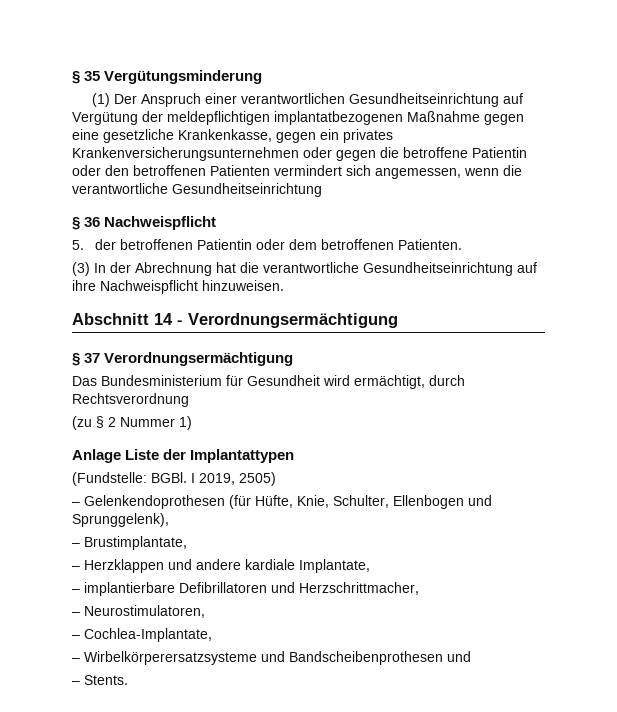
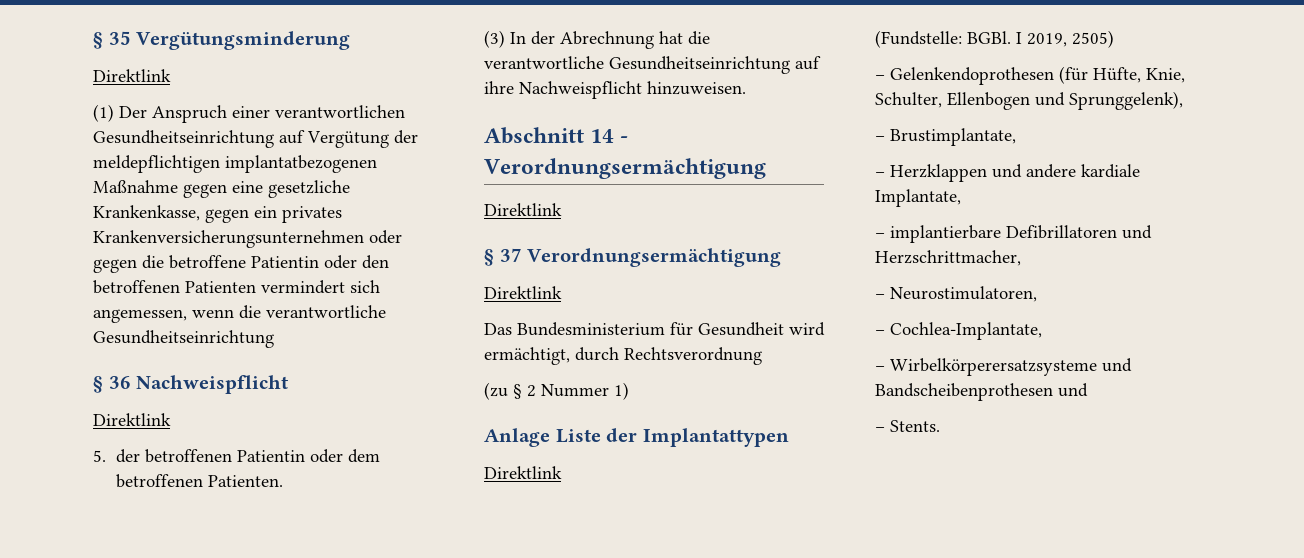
(263, 77) none -> [93,69,171,82] // Direktlink
(217, 223) none -> [93,413,171,426] // Direktlink
(398, 320) none -> [484,203,562,216] // Direktlink
(294, 359) none -> [484,286,562,299] // Direktlink
(295, 456) none -> [484,466,562,479] // Direktlink

